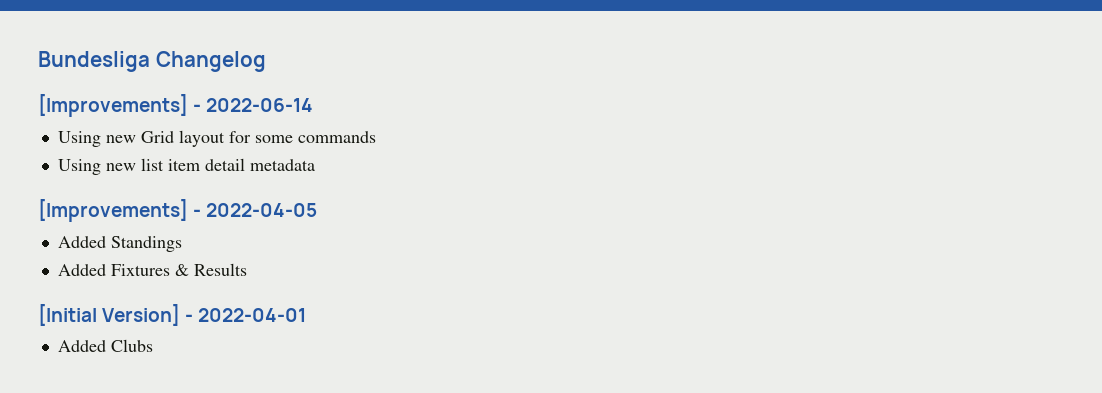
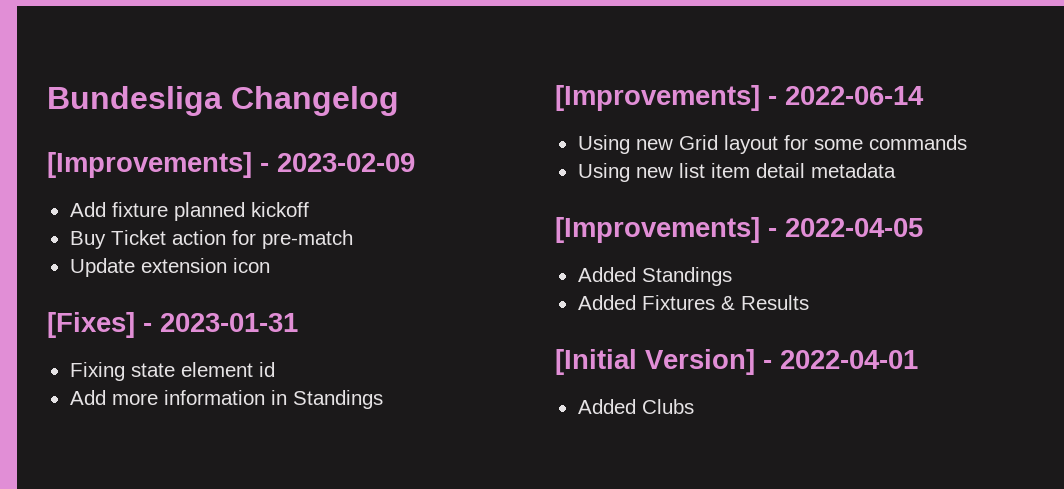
(266, 61) none -> [47,152,415,178] [69,202,309,221] [69,230,353,249] [69,258,270,277] [47,312,298,338] [69,362,275,381] [69,390,383,409] // [Improvements] - 2023-02-09 // Add fixture planned kickoff // Buy Ticket action for pre-match // Update extension icon // [Fixes] - 2023-01-31 // Fixing state element id // Add more information in Standings

